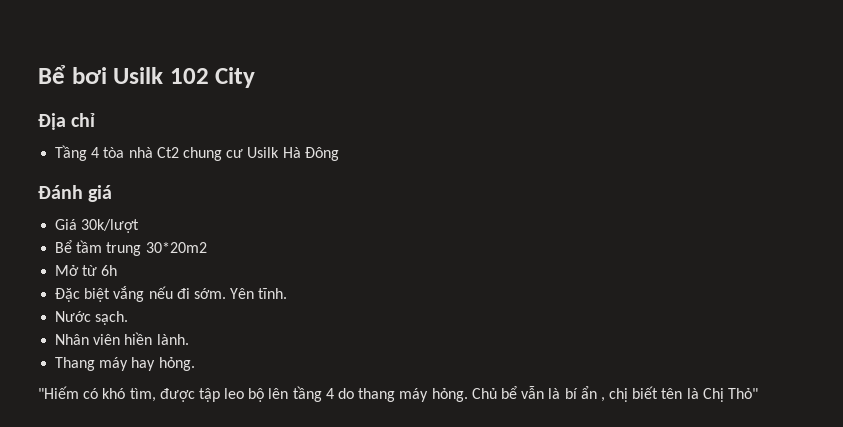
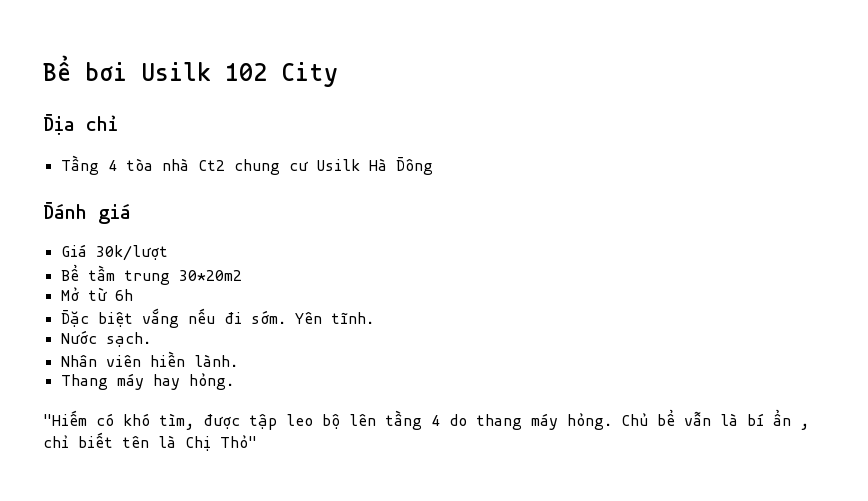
[609,388,629,402] chị -> [43,435,69,448] chỉ

